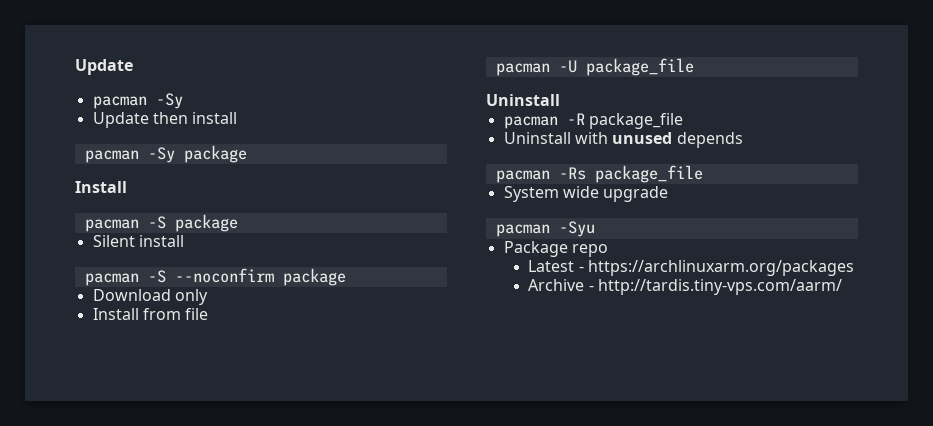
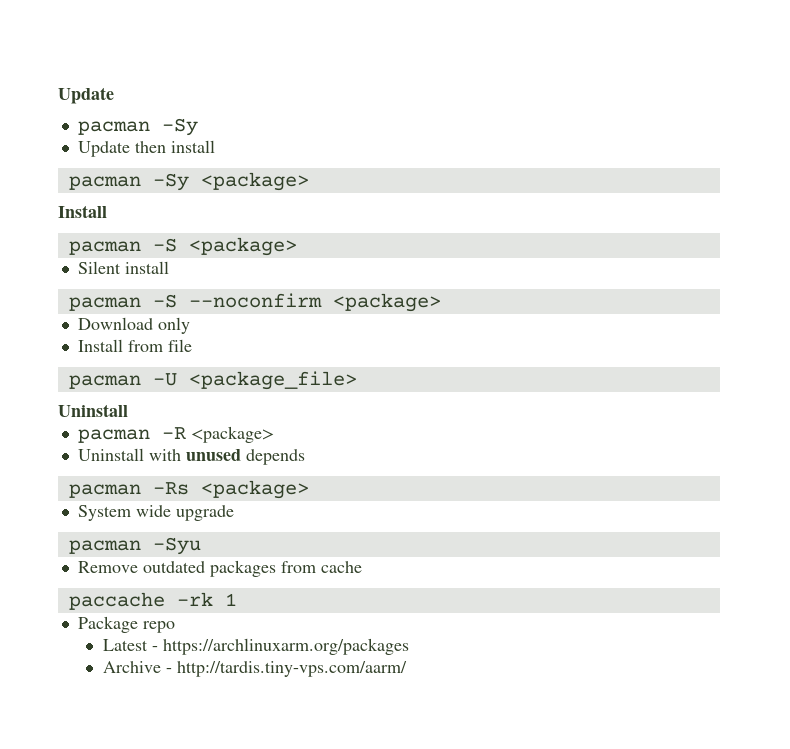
[183,145,247,163] package -> [200,172,309,191] <package>
[174,214,238,232] package -> [188,237,297,256] <package>
[282,268,346,286] package -> [332,293,441,312] <package>
[585,58,694,76] package_file -> [188,371,357,390] <package_file>
[588,113,683,129] package_file -> [190,426,274,443] <package>
[594,165,703,183] package_file -> [200,480,309,499] <package>
(595, 229) none -> [77,560,362,577] [68,592,237,610] // Remove outdated packages from cache // paccache -rk 1

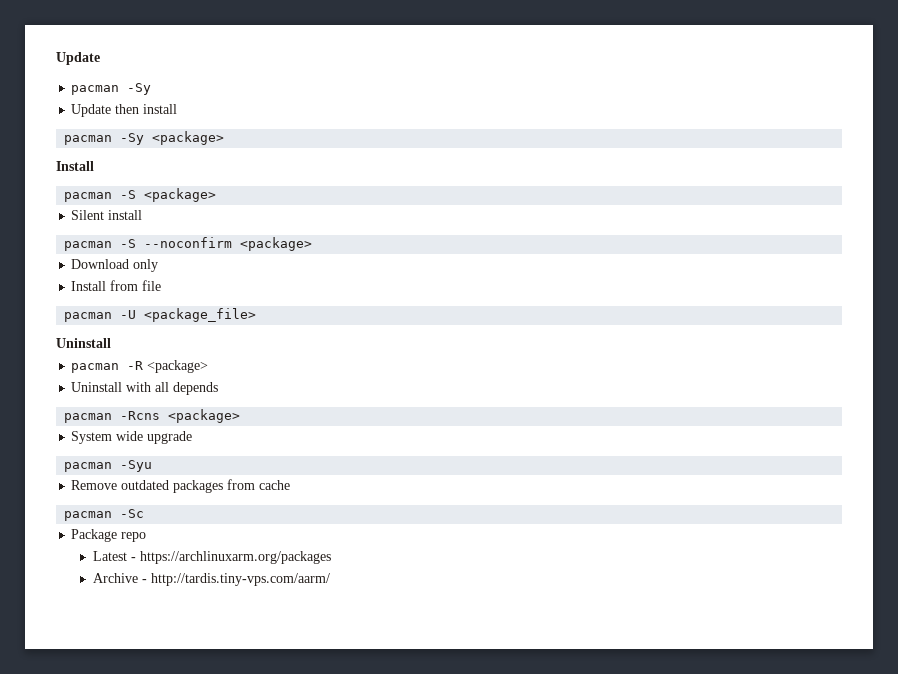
[185,449,241,461] unused -> [155,382,170,392] all
[152,482,189,495] -Rs -> [120,411,161,420] -Rcns
[68,592,237,610] paccache -rk 1 -> [64,509,145,521] pacman -Sc

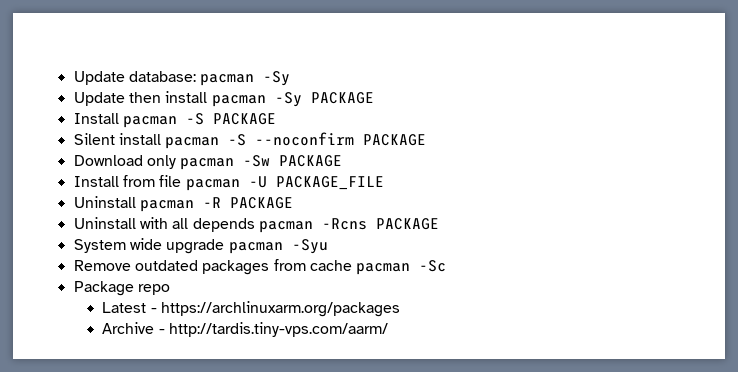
[56,52,100,65] Update // -> [73,71,196,85] Update database:
[64,131,225,145] [56,161,94,171] [64,188,217,202] // pacman -Sy <package> // Install // pacman -S <package> -> [211,92,374,107] [73,113,276,128] pacman -Sy PACKAGE // Install pacman -S PACKAGE
(143, 215) // -> (161, 139) none
[240,237,313,251] <package> -> [363,134,427,146] PACKAGE
(159, 265) none -> [180,155,343,170] pacman -Sw PACKAGE
(162, 285) // -> (182, 181) none
[144,308,257,322] [56,338,111,348] <package_file> // Uninstall // -> [275,176,384,190] [73,196,136,208] PACKAGE_FILE // Uninstall
[147,360,209,373] <package> -> [229,197,293,209] PACKAGE
(219, 388) // -> (255, 225) none
[168,409,241,423] <package> -> [375,218,439,230] PACKAGE
(193, 437) // -> (225, 246) none
(291, 485) // -> (352, 265) none

